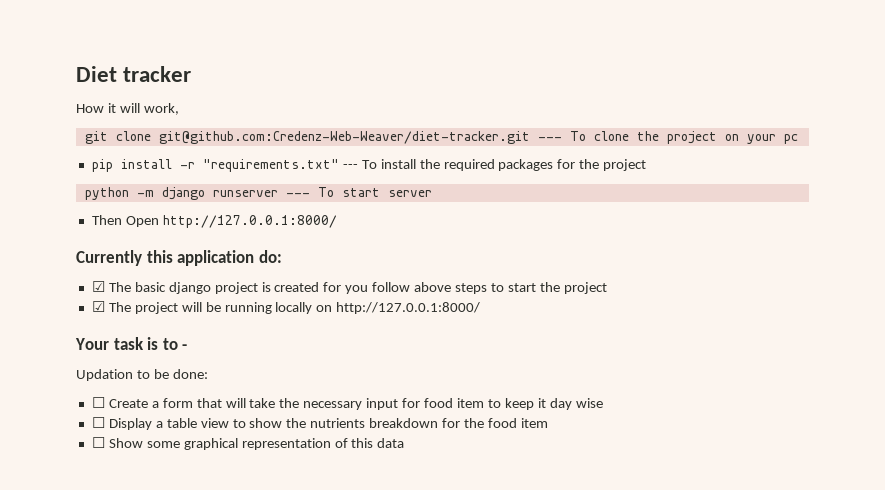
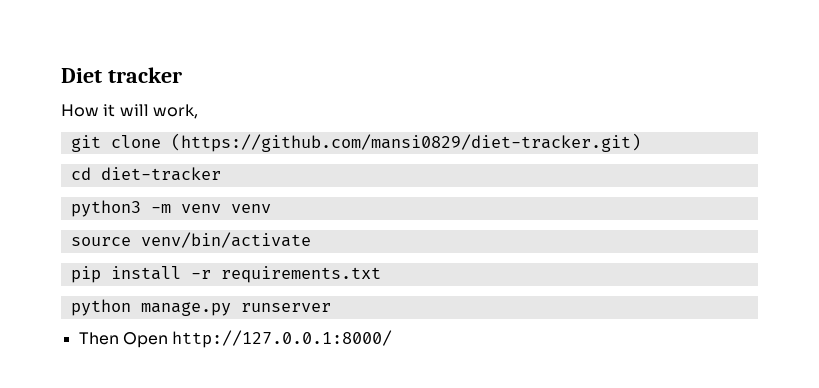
[158,131,798,144] [91,159,647,172] git@github.com:Credenz-Web-Weaver/diet-tracker.git --- To clone the project on your pc // pip install -r "requirements.txt" --- To install the required packages for the project -> [170,133,641,152] [70,167,221,181] [70,200,271,217] [70,232,311,248] [70,266,381,283] (https://github.com/mansi0829/diet-tracker.git) // cd diet-tracker // python3 -m venv venv // source venv/bin/activate // pip install -r requirements.txt
[136,187,205,200] -m django -> [140,302,231,316] manage.py
[285,187,432,197] --- To start server -> (331, 307) none
[76,250,282,266] [91,281,607,294] [91,301,481,314] [75,337,188,350] [76,369,208,381] [91,397,603,410] [91,417,548,430] [91,437,405,450] // Currently this application do: // ☑ The basic django project is created for you follow above steps to start the project // ☑ The project will be running locally on http://127.0.0.1:8000/ // Your task is to - // Updation to be done: // ☐ Create a form that will take the necessary input for food item to keep it day wise // ☐ Display a table view to show the nutrients breakdown for the food item // ☐ Show some graphical representation of this data -> (393, 339) none

